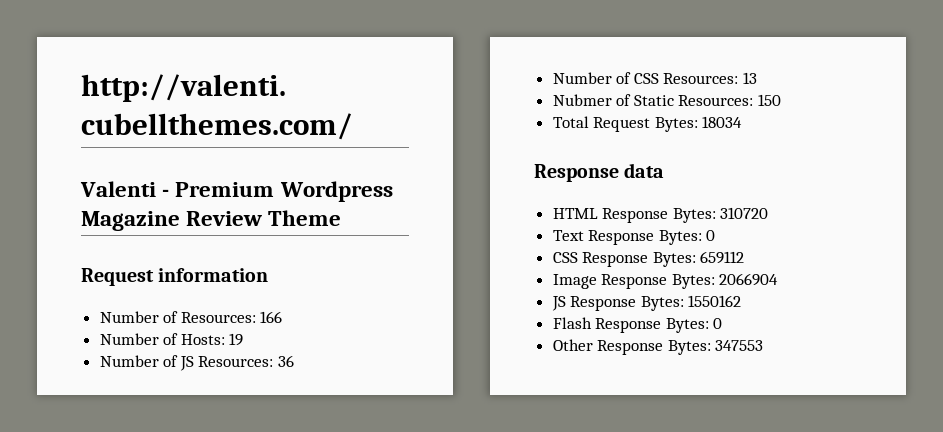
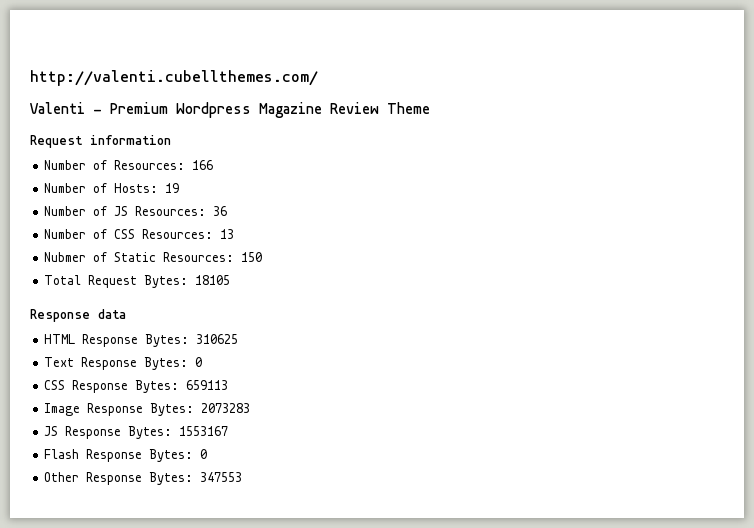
[702,116,743,128] 18034 -> [195,275,231,285] 18105
[720,207,769,219] 310720 -> [196,334,239,344] 310625
[700,251,745,264] 659112 -> [186,380,229,390] 659113
[719,273,779,286] 2066904 -> [201,403,251,413] 2073283
[688,295,742,307] 1550162 -> [179,426,229,436] 1553167

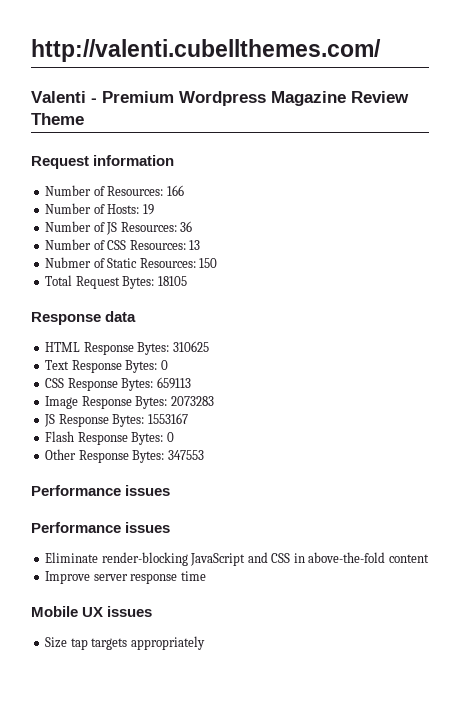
(243, 477) none -> [31,485,171,496] [31,522,171,533] [45,552,429,566] [45,571,206,584] [31,606,153,617] [45,636,205,650] // Performance issues // Performance issues // Eliminate render-blocking JavaScript and CSS in above-the-fold content // Improve server response time // Mobile UX issues // Size tap targets appropriately

